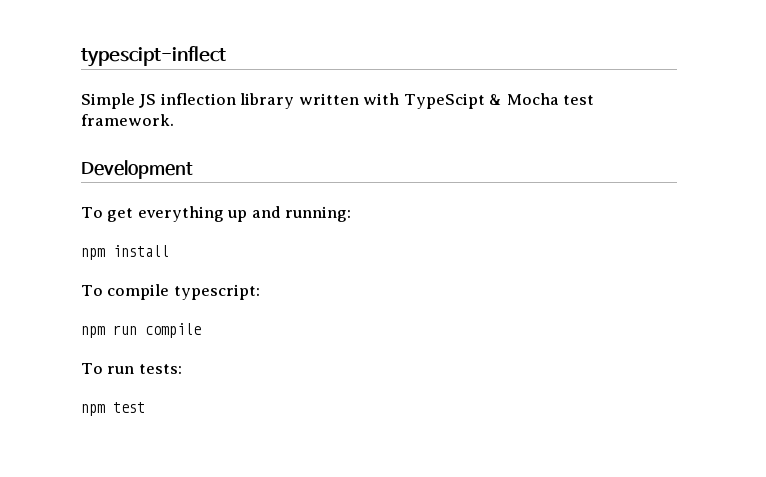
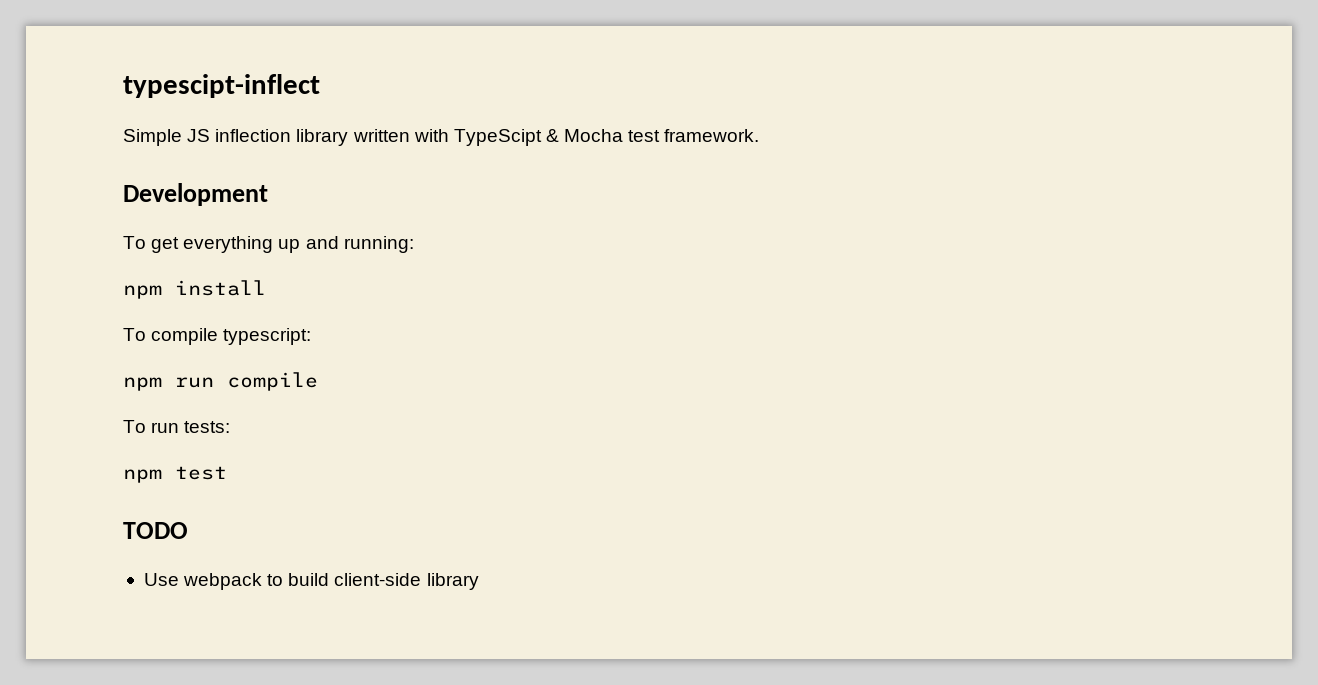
(145, 407) none -> [123,522,188,539] [143,573,479,590] // TODO // Use webpack to build client-side library

